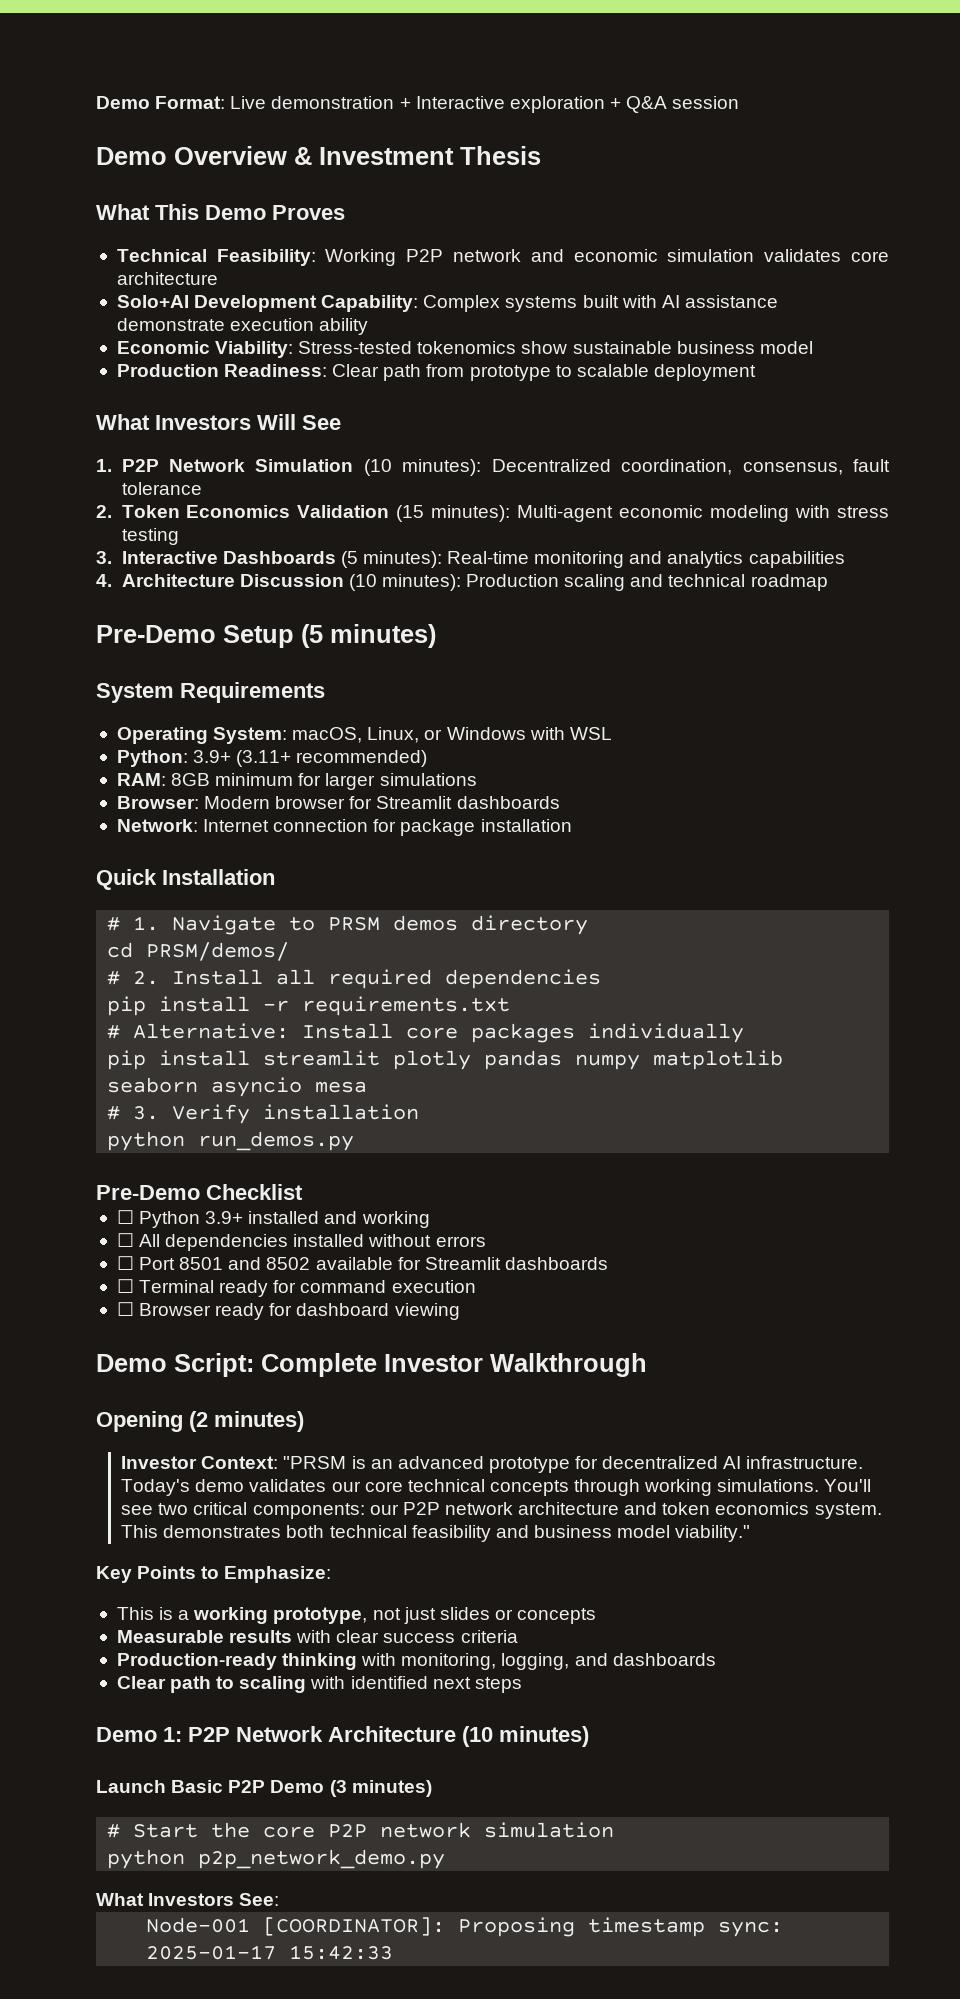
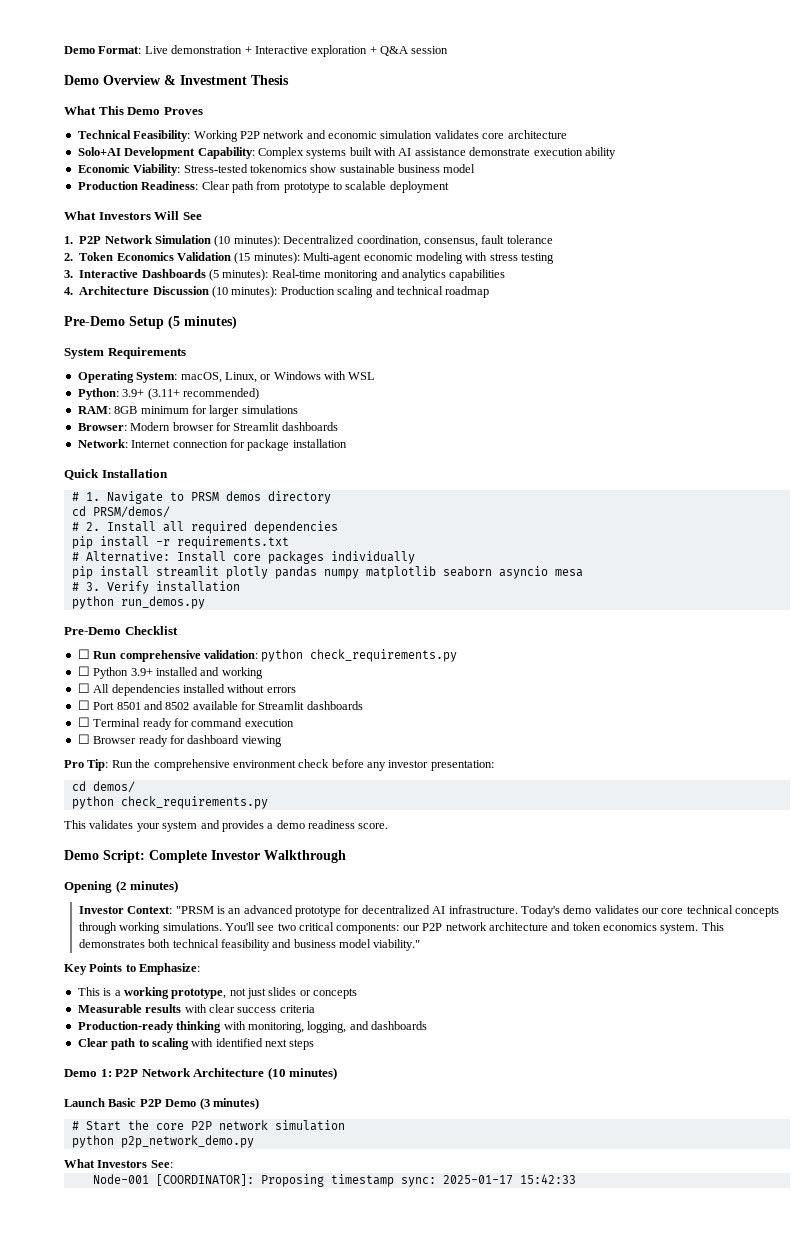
(303, 1192) none -> [77,649,458,662] // ☐ Run comprehensive validation: python check_requirements.py
(460, 1311) none -> [64,759,494,771] [71,781,135,793] [71,796,268,809] [64,820,389,832] // Pro Tip: Run the comprehensive environment check before any investor presentation: // cd demos/ // python check_requirements.py // This validates your system and provides a demo readiness score.

